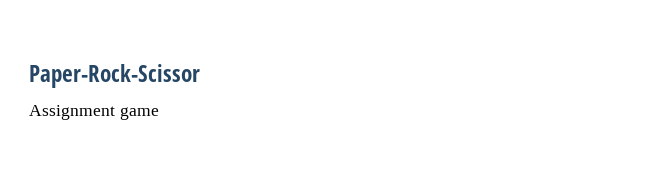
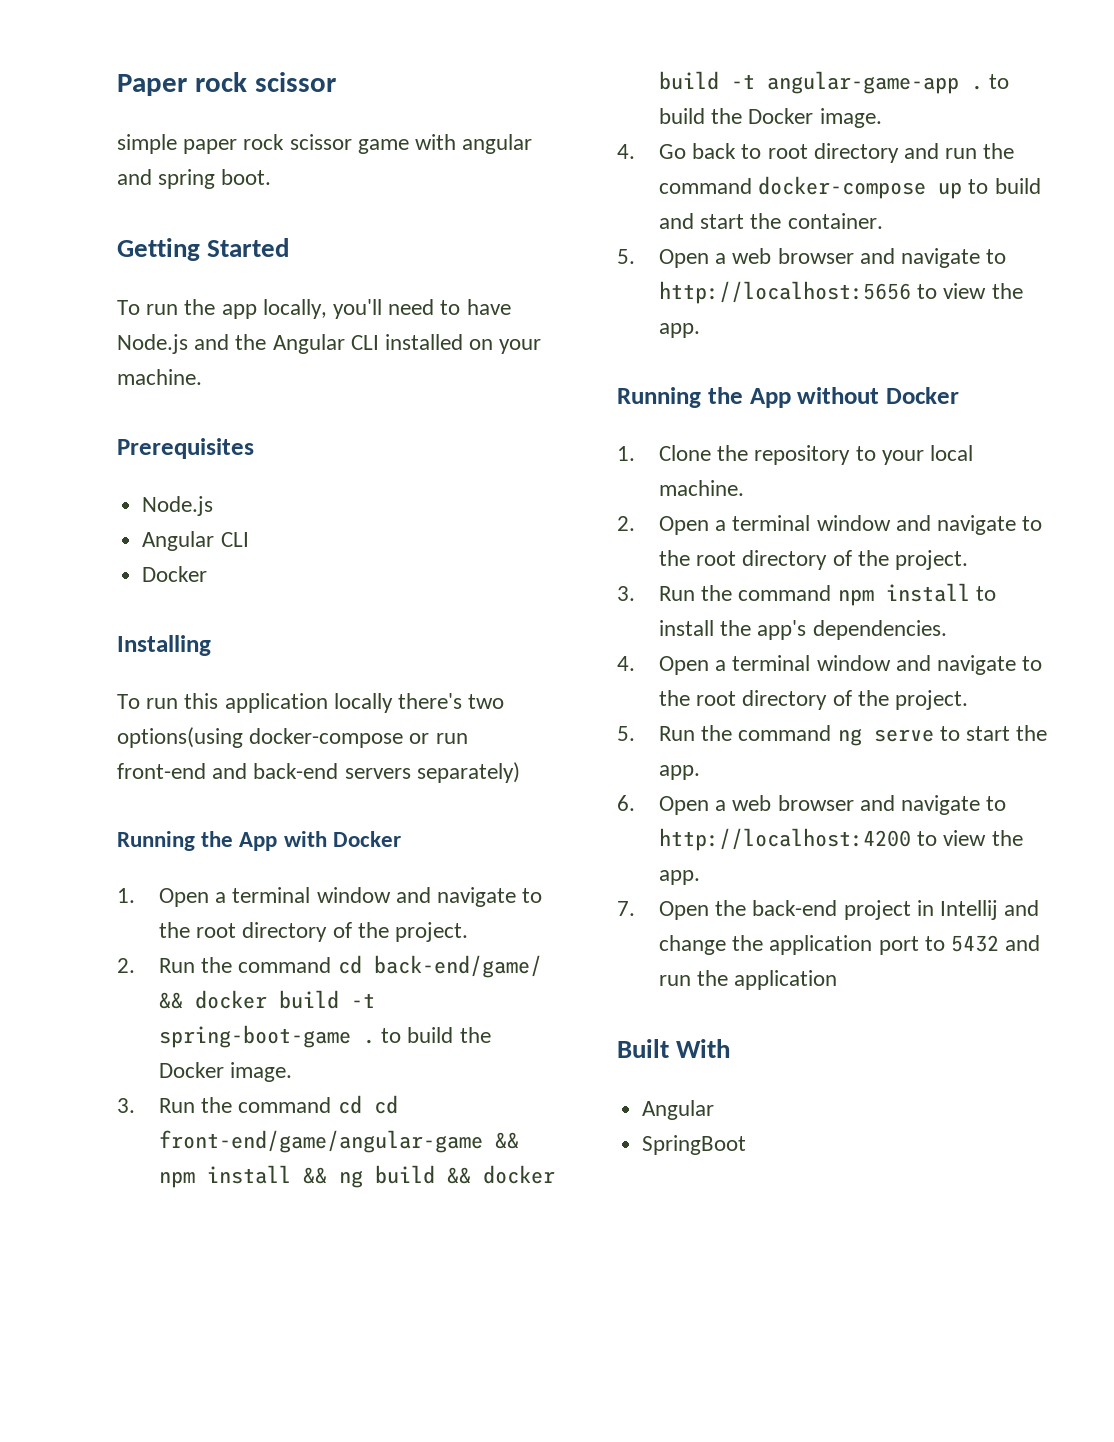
[29,64,200,88] [29,105,159,120] Paper-Rock-Scissor // Assignment game -> [117,72,336,96] [117,134,533,154] [117,169,272,189] [117,238,290,261] [117,299,511,319] [117,334,542,354] [117,369,202,385] [117,438,254,459] [142,496,214,516] [142,531,249,551] [142,566,208,582] [117,635,211,656] [117,693,505,713] [117,727,468,748] [117,762,520,783] [117,831,401,851] [117,887,543,907] [158,922,469,942] [117,955,542,978] [158,990,375,1009] [158,1025,491,1048] [158,1062,293,1082] [117,1095,398,1114] [158,1130,519,1153] [158,1165,555,1188] [658,71,1010,94] [658,108,882,128] [617,143,1015,163] [658,176,1041,199] [658,213,883,229] [617,248,1007,268] [658,281,1023,304] [658,323,700,338] [617,387,959,408] [617,445,974,465] [658,480,744,496] [617,515,1043,535] [658,550,969,570] [617,583,996,606] [658,620,947,640] [617,655,1043,675] [658,690,969,710] [617,725,1048,746] [658,765,700,780] [617,795,1007,815] [658,828,1023,851] [658,870,700,885] [617,900,1040,920] [658,935,1041,955] [658,970,838,990] [617,1039,731,1058] [642,1100,715,1120] [642,1135,747,1155] Paper rock scissor // simple paper rock scissor game with angular and spring boot. // Getting Started // To run the app locally, you'll need to have Node.js and the Angular CLI installed on your machine. // Prerequisites // Node.js // Angular CLI // Docker // Installing // To run this application locally there's two options(using docker-compose or run front-end and back-end servers separately) // Running the App with Docker // 1. Open a terminal window and navigate to the root directory of the project. // 2. Run the command cd back-end/game/ && docker build -t spring-boot-game . to build the Docker image. // 3. Run the command cd cd front-end/game/angular-game && npm install && ng build && docker build -t angular-game-app . to build the Docker image. // 4. Go back to root directory and run the command docker-compose up to build and start the container. // 5. Open a web browser and navigate to http://localhost:5656 to view the app. // Running the App without Docker // 1. Clone the repository to your local machine. // 2. Open a terminal window and navigate to the root directory of the project. // 3. Run the command npm install to install the app's dependencies. // 4. Open a terminal window and navigate to the root directory of the project. // 5. Run the command ng serve to start the app. // 6. Open a web browser and navigate to http://localhost:4200 to view the app. // 7. Open the back-end project in Intellij and change the application port to 5432 and run the application // Built With // Angular // SpringBoot

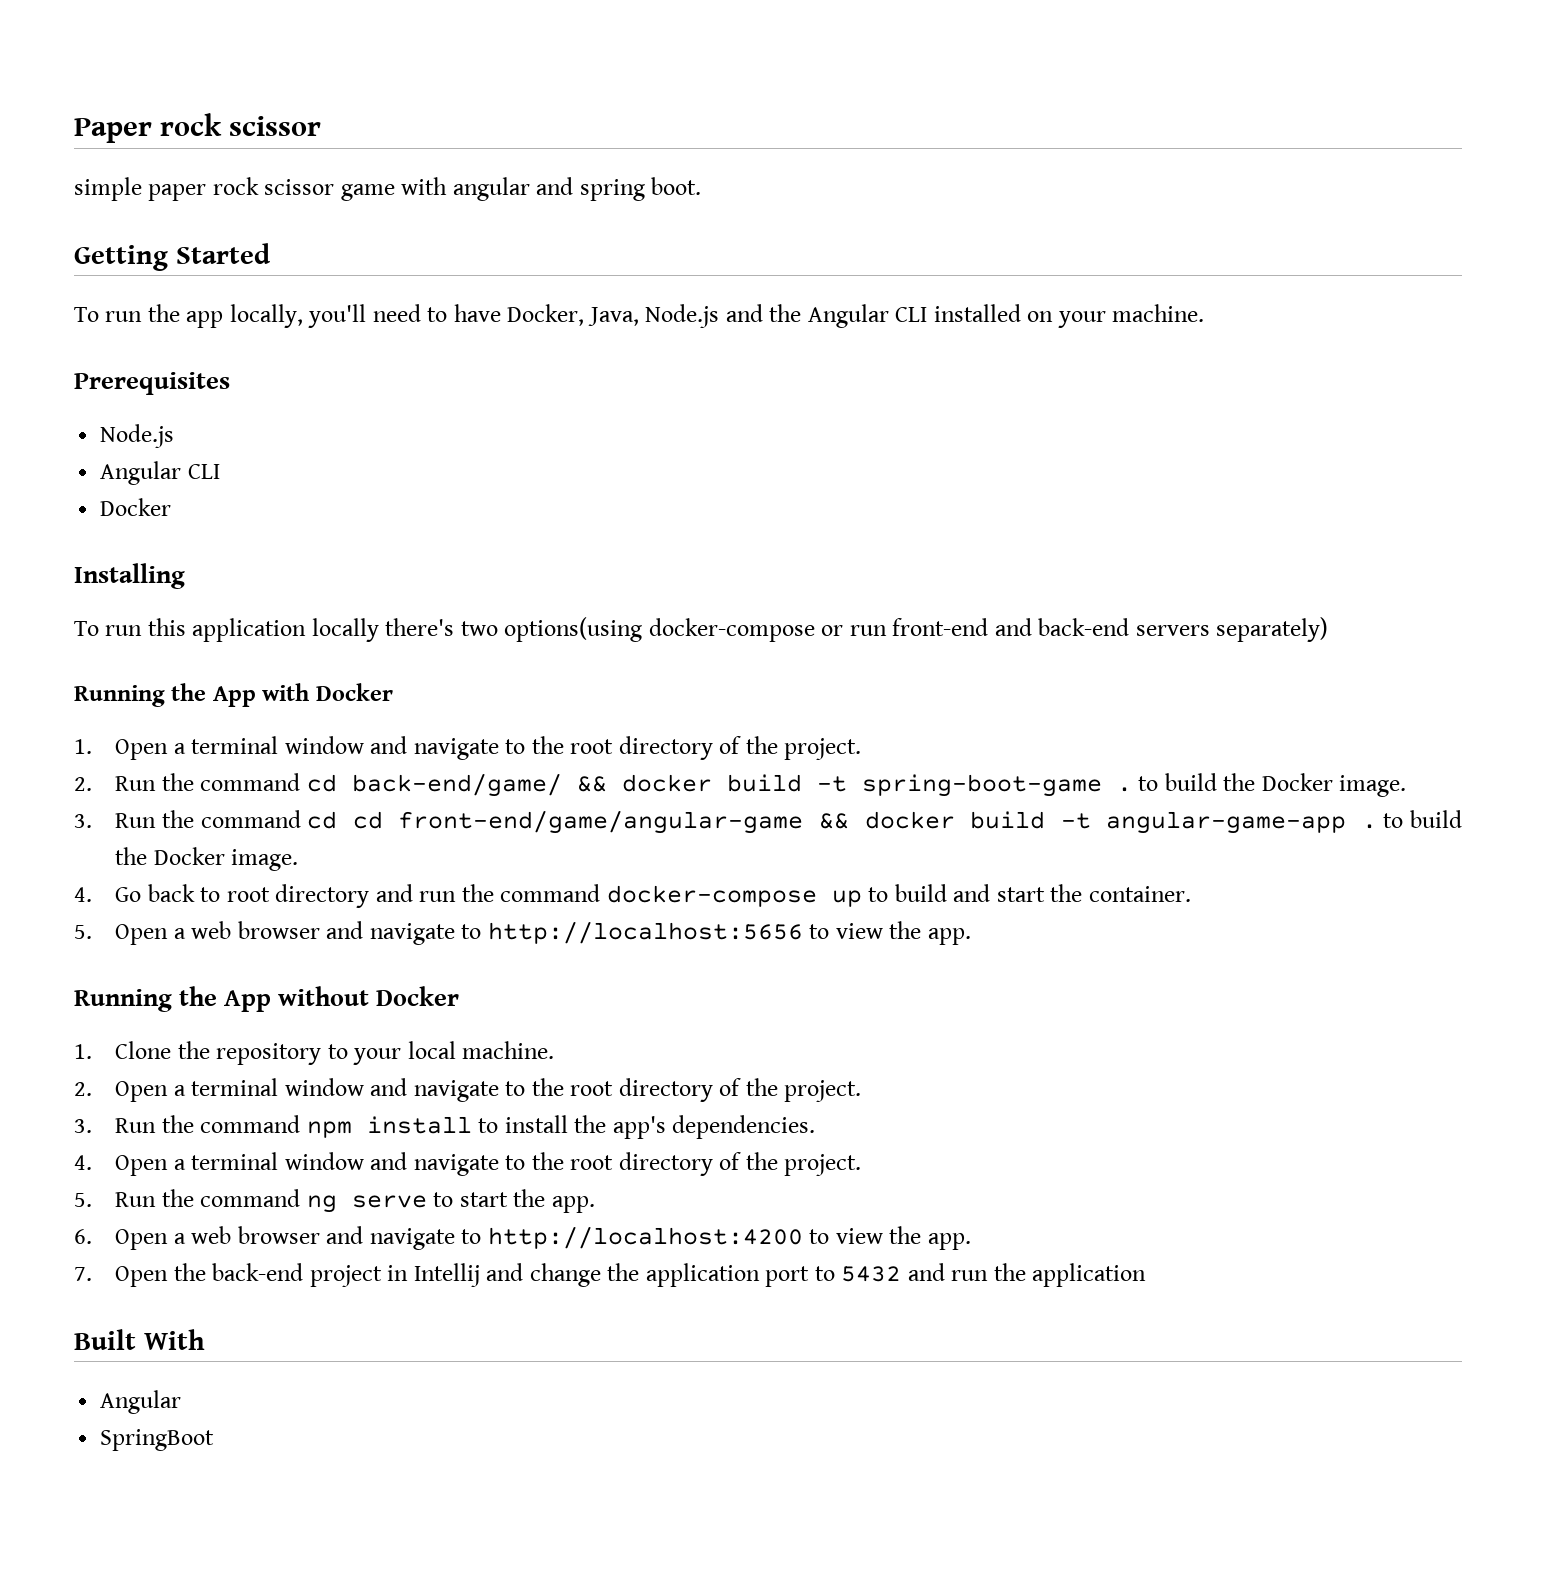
(511, 307) none -> [507,304,639,326] Docker, Java,
[158,1165,471,1188] npm install && ng build && -> (849, 821) none

